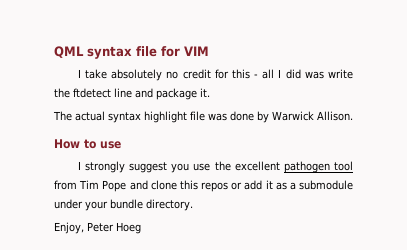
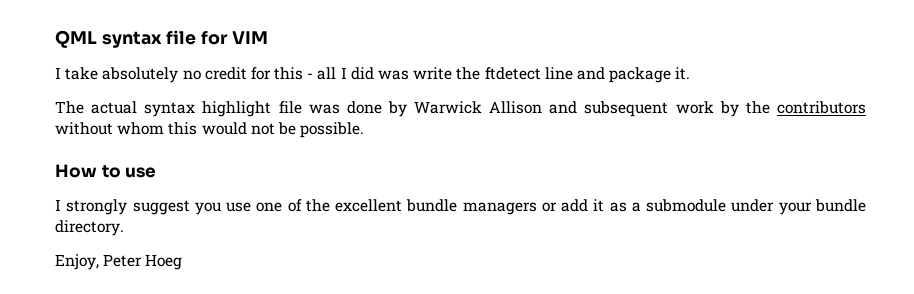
[317,111,353,121] Allison. -> [489,101,866,117] [55,122,365,138] Allison and subsequent work by the contributors without whom this would not be possible.
[214,161,353,173] [54,180,229,192] the excellent pathogen tool from Tim Pope and clone this repos -> [256,199,537,215] one of the excellent bundle managers

